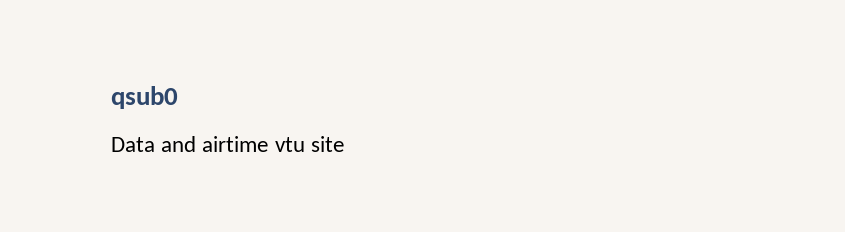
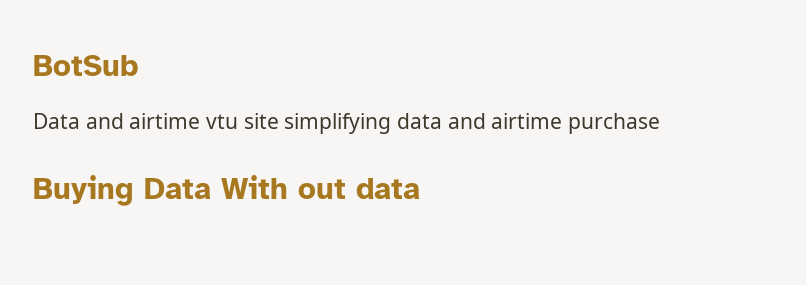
[111,86,178,109] qsub0 -> [33,55,138,76] BotSub
(344, 144) none -> [284,113,661,134] [33,175,420,206] simplifying data and airtime purchase // Buying Data With out data

